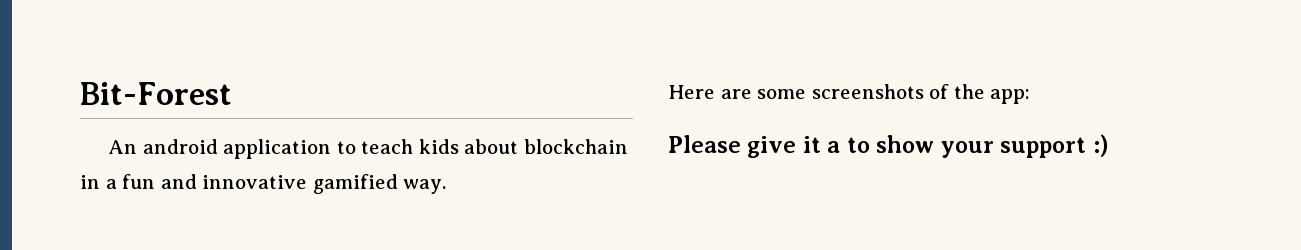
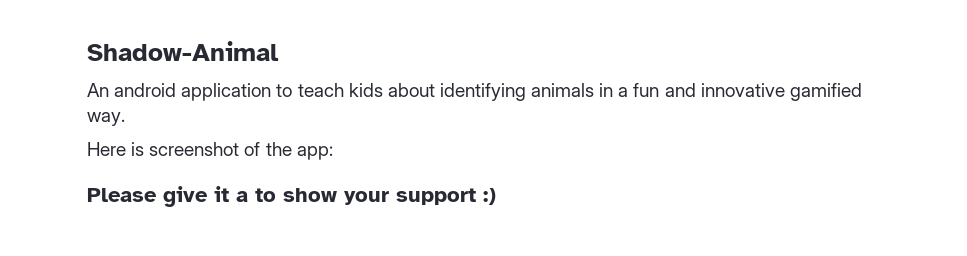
[80,82,232,105] Bit-Forest -> [87,41,279,61] Shadow-Animal
[523,139,628,154] blockchain -> [439,83,595,101] identifying animals
[720,84,924,99] are some screenshots -> [131,142,240,156] is screenshot

